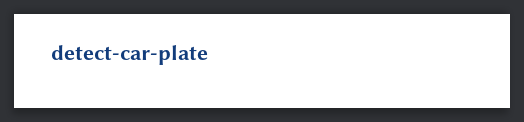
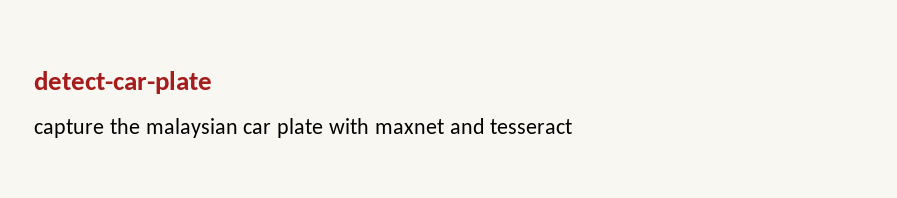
(208, 55) none -> [34,118,573,138] // capture the malaysian car plate with maxnet and tesseract

